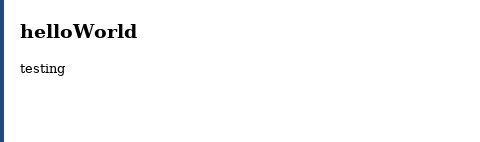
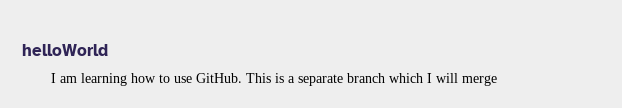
[20,64,65,76] testing -> [51,73,498,86] I am learning how to use GitHub. This is a separate branch which I will merge

